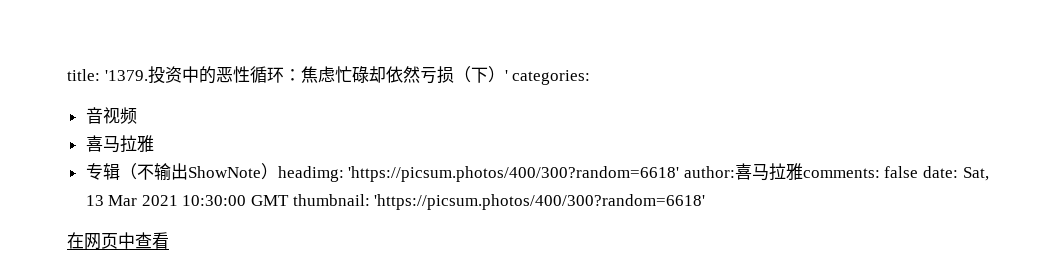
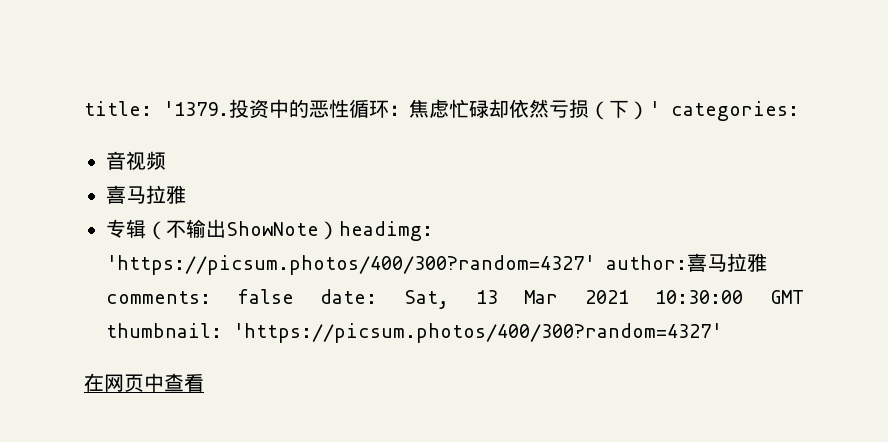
[348,166,680,182] 'https://picsum.photos/400/300?random=6618' -> [106,255,595,275] 'https://picsum.photos/400/300?random=4327'
[374,194,706,210] 'https://picsum.photos/400/300?random=6618' -> [233,323,722,343] 'https://picsum.photos/400/300?random=4327'

